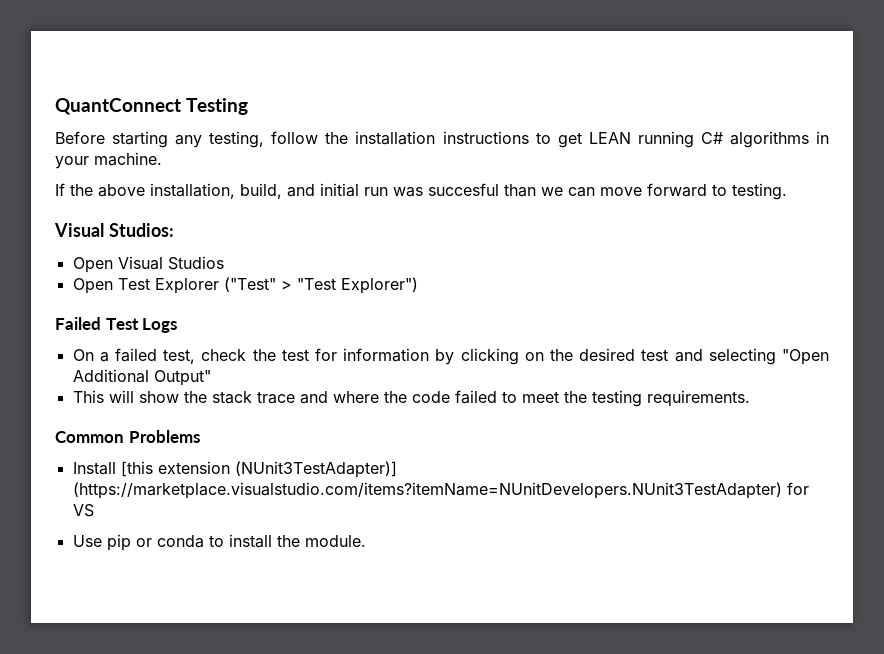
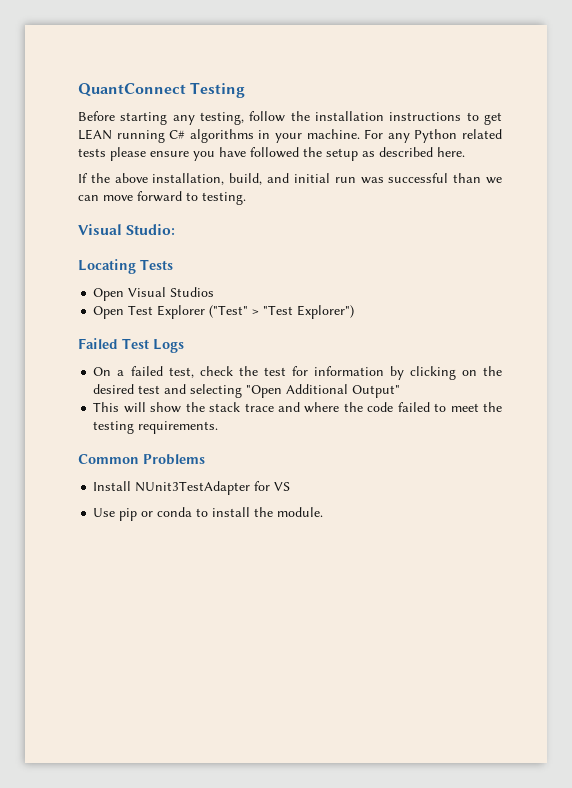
(162, 159) none -> [364,129,503,143] [78,147,465,161] For any Python related tests please ensure you have followed the setup as described here.
[428,183,499,196] succesful -> [388,173,449,183] successful
[108,223,174,237] Studios: -> [126,224,176,235] [78,259,173,274] Studio: // Locating Tests
[120,461,397,478] [72,482,782,499] [this extension (NUnit3TestAdapter)] (https://marketplace.visualstudio.com/items?itemName=NUnitDevelopers.NUnit3TestAdapter) -> [135,481,251,495] NUnit3TestAdapter

